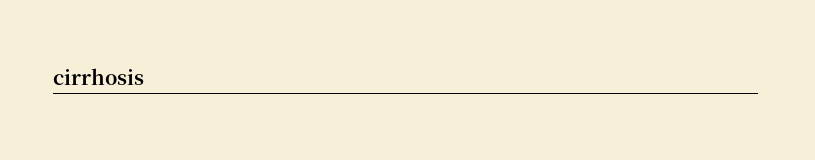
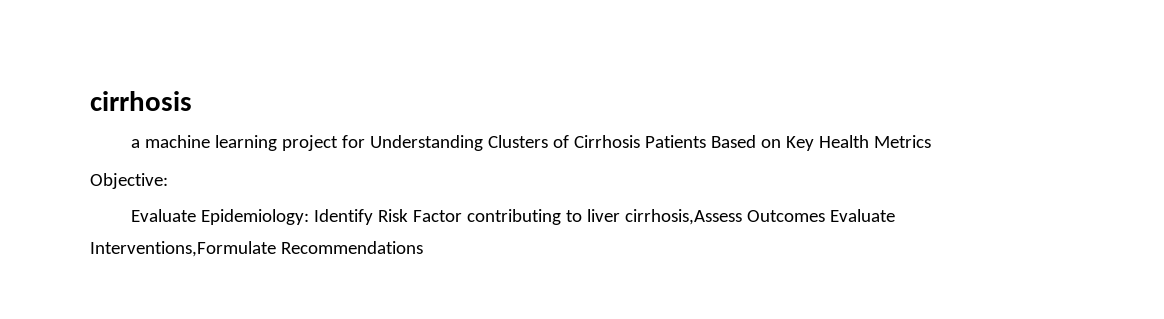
(144, 76) none -> [131,135,931,151] [90,173,168,189] [131,209,895,225] [90,241,423,257] // a machine learning project for Understanding Clusters of Cirrhosis Patients Based on Key Health Metrics // Objective: // Evaluate Epidemiology: Identify Risk Factor contributing to liver cirrhosis,Assess Outcomes Evaluate Interventions,Formulate Recommendations

